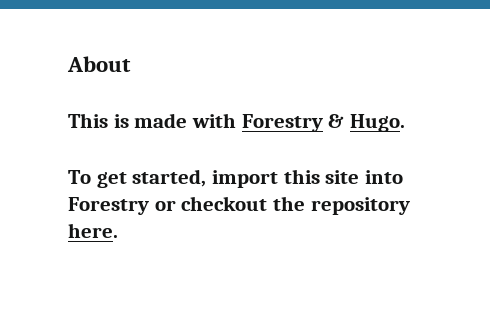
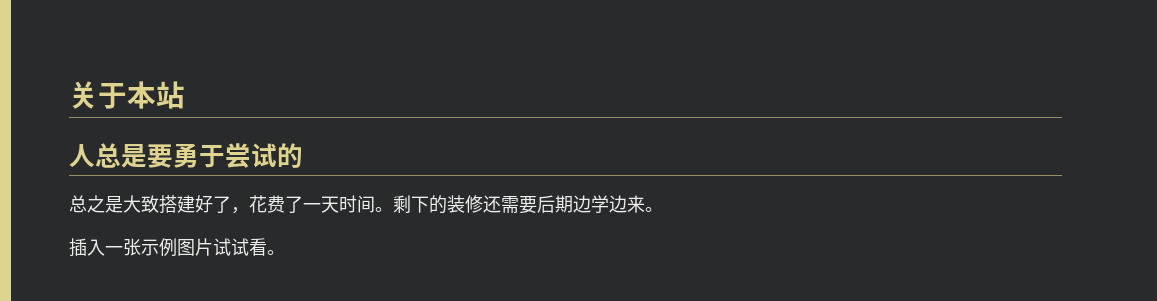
[67,56,131,72] [68,113,406,132] [68,169,404,188] [68,196,410,215] [68,223,118,238] About // This is made with Forestry & Hugo. // To get started, import this site into Forestry or checkout the repository here. -> [69,81,185,109] [69,143,303,168] [69,195,663,214] [69,238,285,257] 关于本站 // 人总是要勇于尝试的 // 总之是大致搭建好了，花费了一天时间。剩下的装修还需要后期边学边来。 // 插入一张示例图片试试看。

